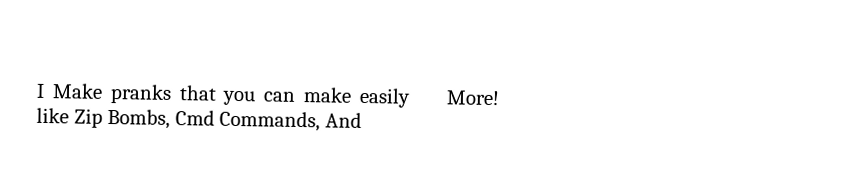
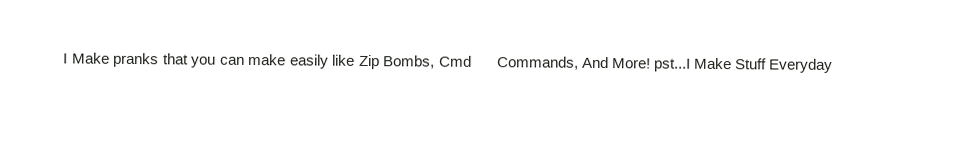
(500, 98) none -> [654,57,834,73] pst...I Make Stuff Everyday

